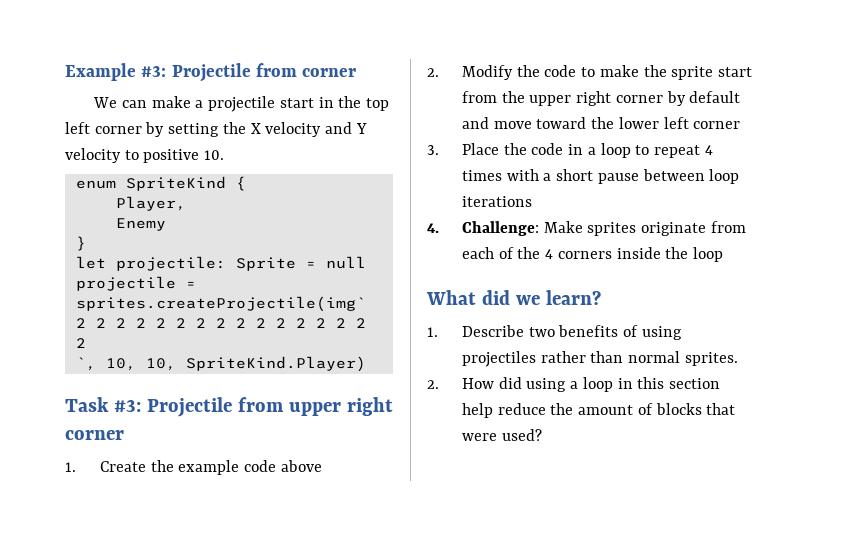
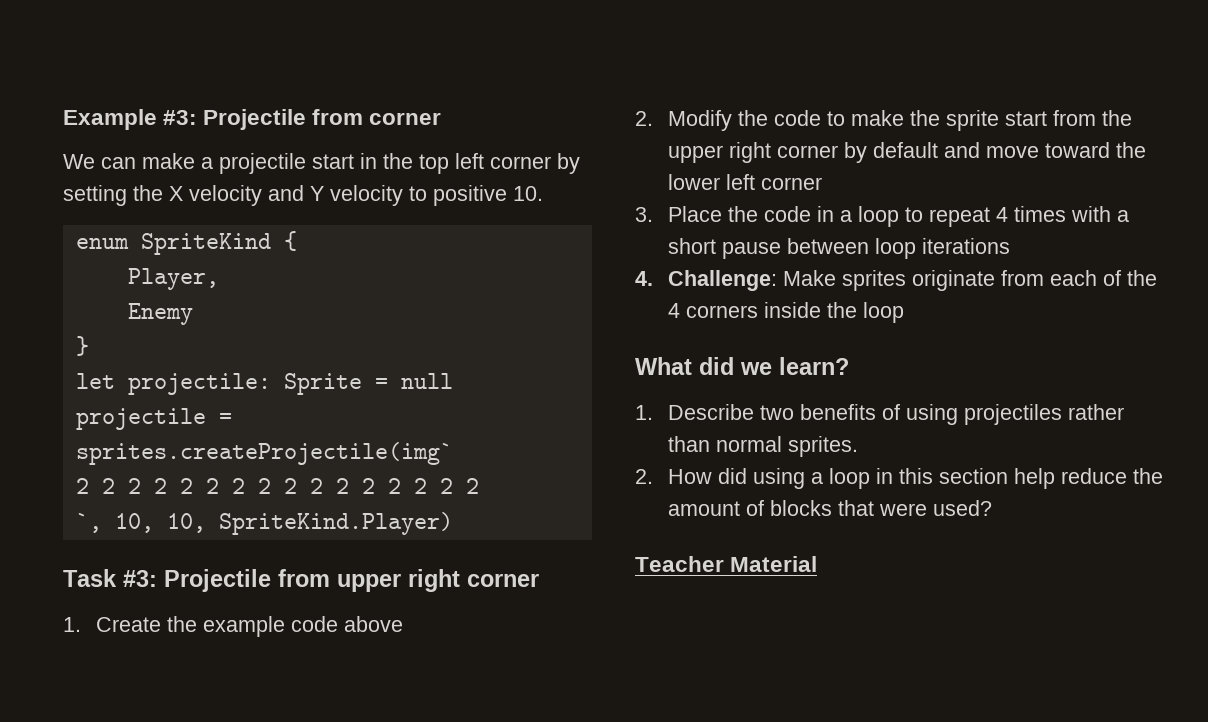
(542, 435) none -> [635,556,818,572] // Teacher Material

